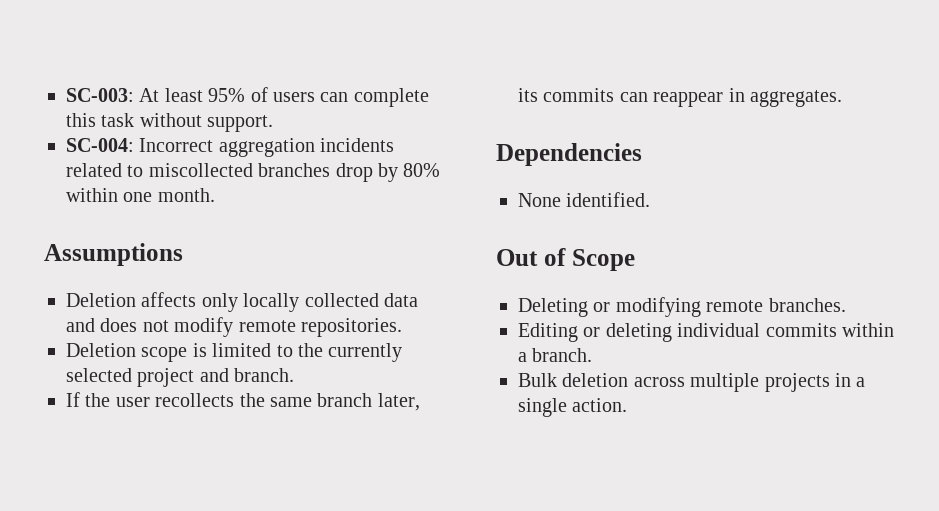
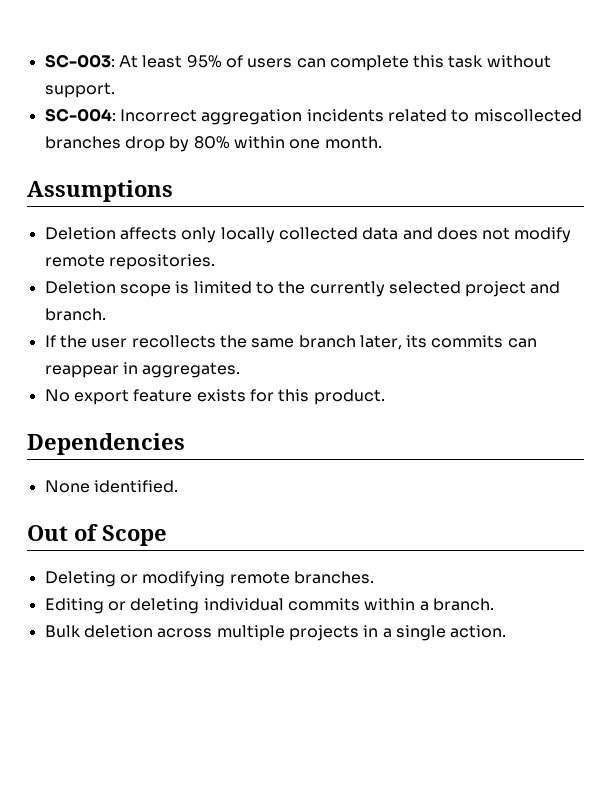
(842, 98) none -> [44,389,385,405] // No export feature exists for this product.

